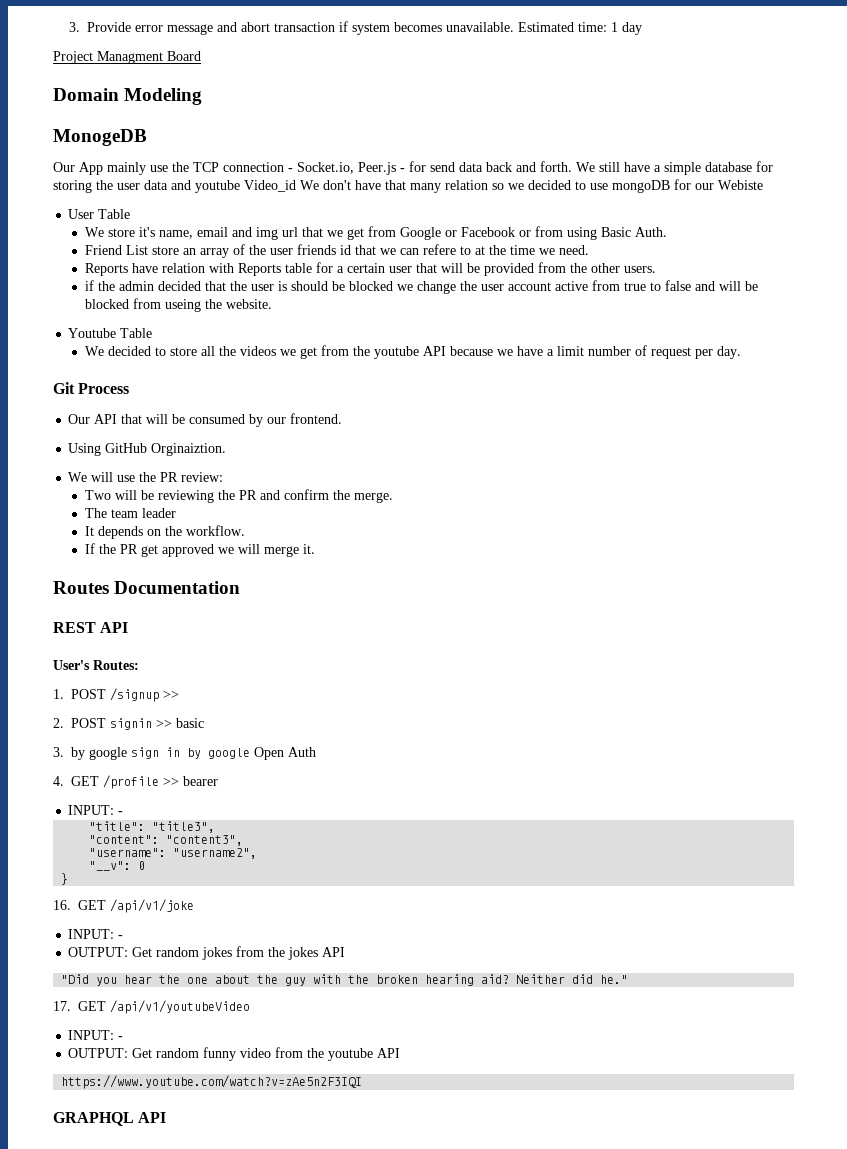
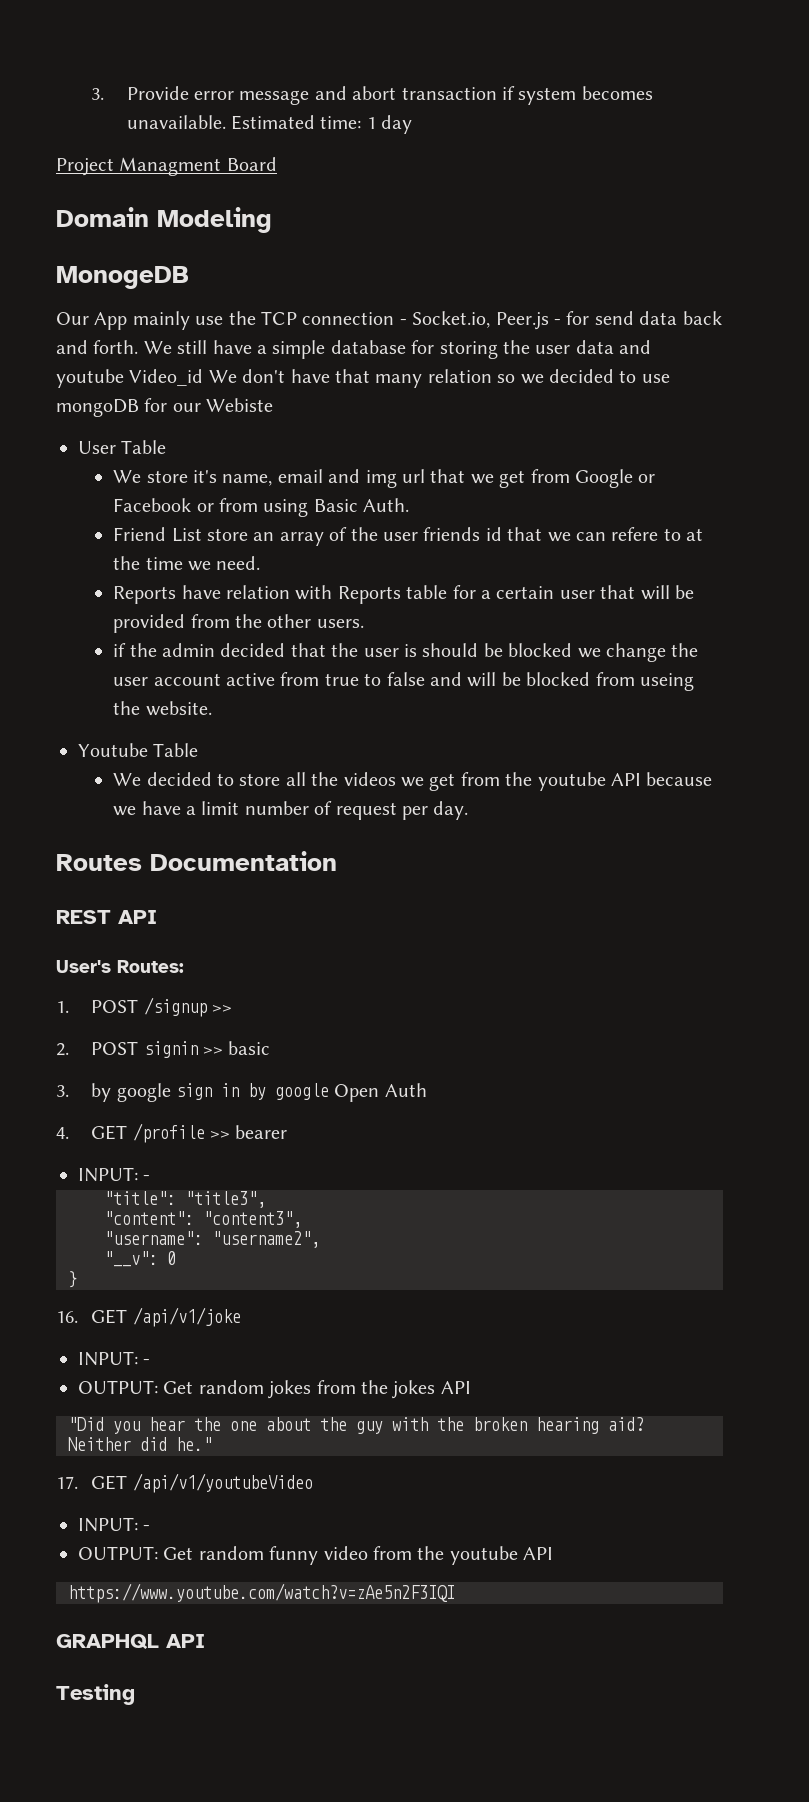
[53,382,130,394] [68,413,343,427] [68,443,227,456] [68,472,224,482] [84,489,393,503] [84,508,176,518] [84,525,245,539] [84,543,315,557] // Git Process // Our API that will be consumed by our frontend. // Using GitHub Orginaiztion. // We will use the PR review: // Two will be reviewing the PR and confirm the merge. // The team leader // It depends on the workflow. // If the PR get approved we will merge it. -> (469, 810) none
(167, 1117) none -> [56,1684,135,1705] // Testing

